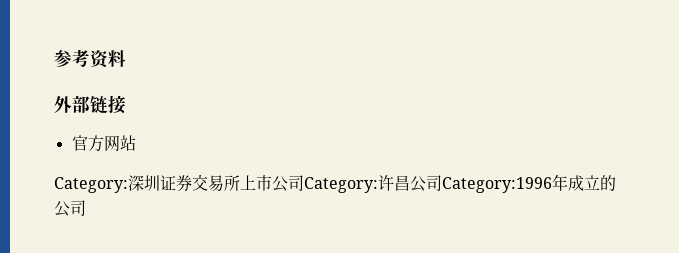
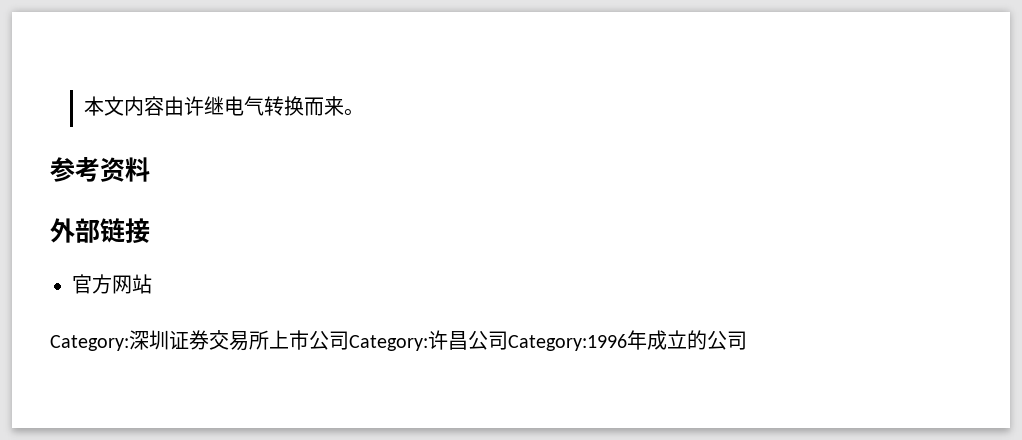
(54, 58) none -> [84,96,365,116] 本文内容由许继电气转换而来。 //

